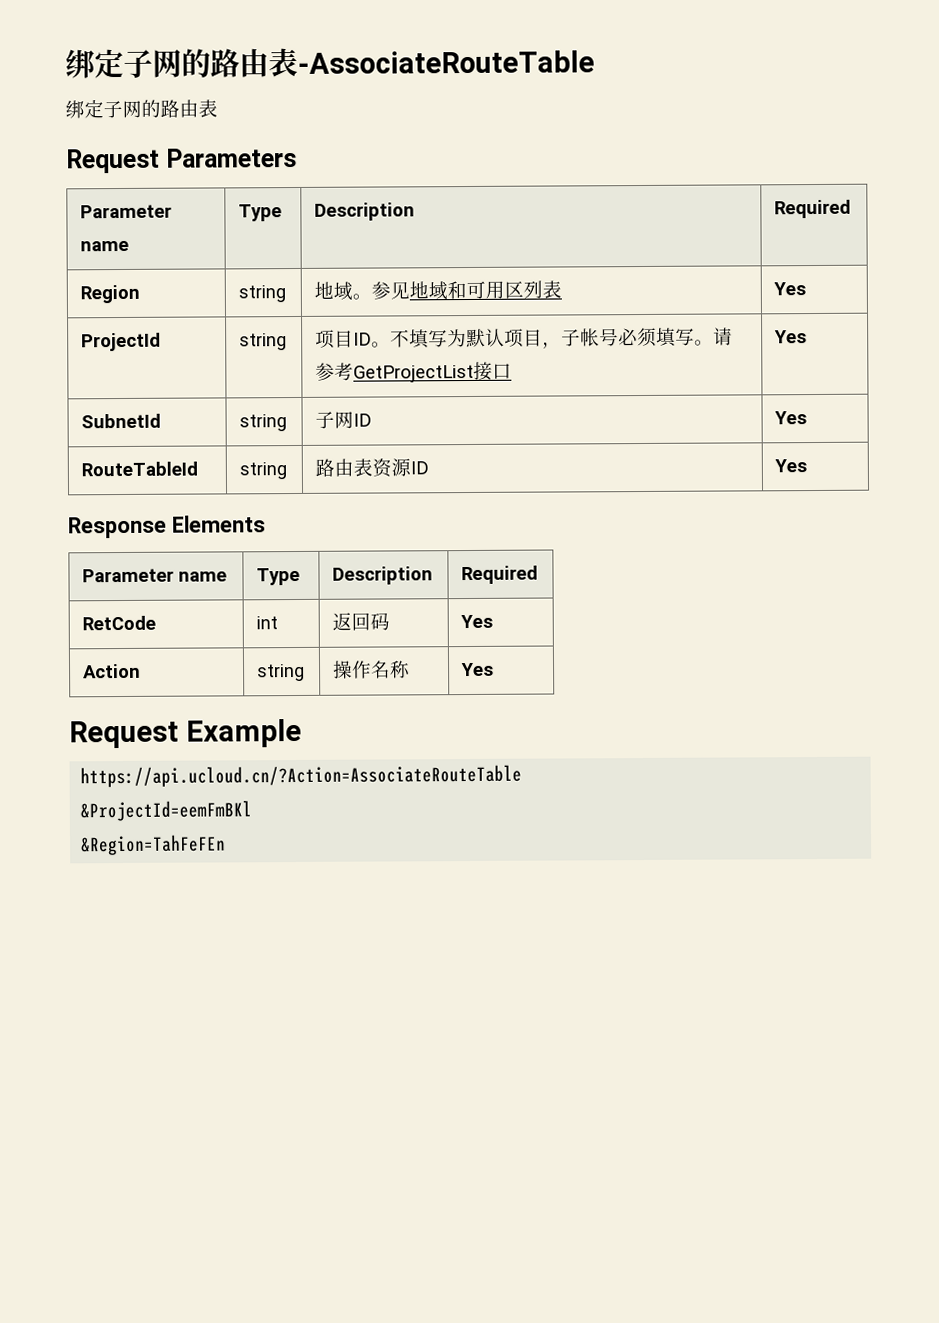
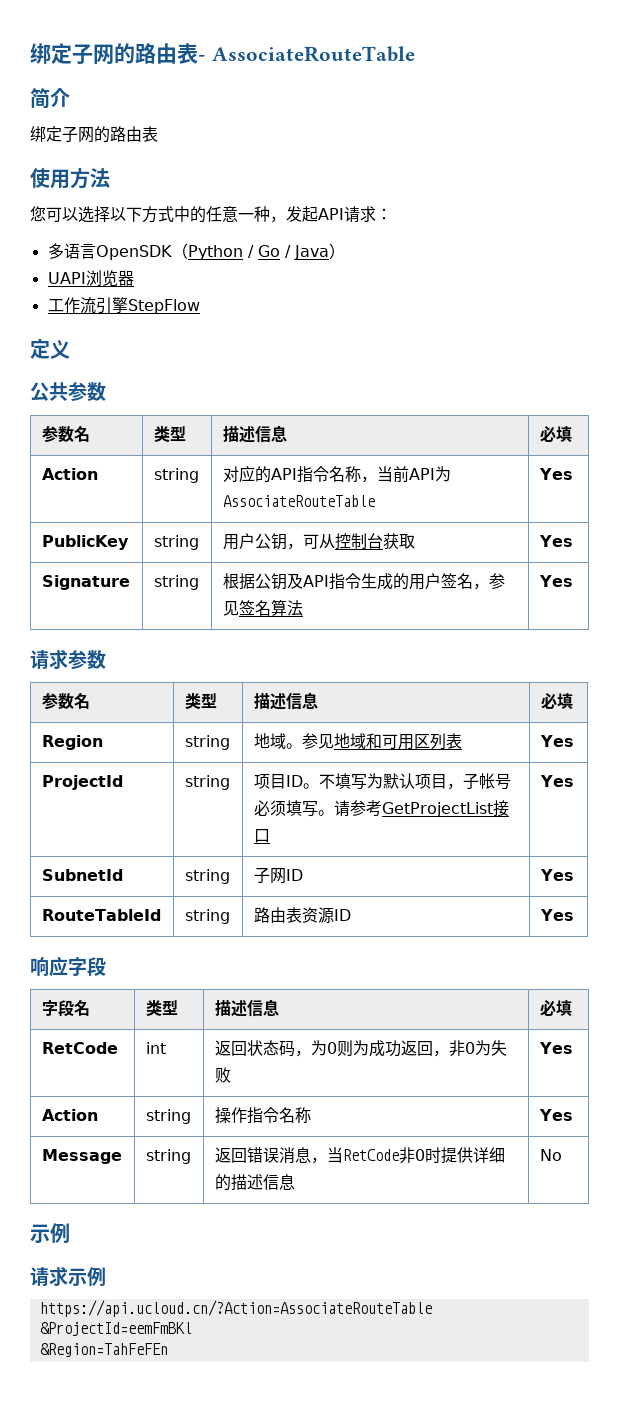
[65,47,595,79] 绑定子网的路由表-AssociateRouteTable -> [30,43,415,65] [30,88,70,109] 绑定子网的路由表- AssociateRouteTable // 简介
[66,147,297,174] [80,204,173,219] [80,240,130,252] [238,204,283,222] [314,202,416,221] [774,199,852,219] Request Parameters // Parameter name | Type | Description | Required -> [30,168,110,189] [30,206,392,223] [47,243,345,260] [47,270,134,286] [47,297,200,314] [30,339,70,359] [30,382,106,401] [41,426,90,443] [153,426,186,442] [222,425,287,443] [539,426,572,442] [41,468,98,480] [153,468,199,483] [222,465,451,483] [222,495,375,507] [538,468,573,480] [41,535,129,550] [153,535,199,550] [222,533,415,550] [538,535,573,547] [41,575,130,590] [153,575,199,590] [222,573,505,590] [222,599,303,616] [538,575,573,587] [30,649,106,670] [41,693,90,710] [184,693,217,709] [253,692,318,710] [540,693,573,709] 使用方法 // 您可以选择以下方式中的任意一种，发起API请求： // 多语言OpenSDK（Python / Go / Java） // UAPI浏览器 // 工作流引擎StepFlow // 定义 // 公共参数 // 参数名 | 类型 | 描述信息 | 必填 // Action | string | 对应的API指令名称，当前API为AssociateRouteTable | Yes // PublicKey | string | 用户公钥，可从控制台获取 | Yes // Signature | string | 根据公钥及API指令生成的用户签名，参见签名算法 | Yes // 请求参数 // 参数名 | 类型 | 描述信息 | 必填
[68,515,266,539] [82,568,228,583] [256,567,301,586] [332,566,434,585] [461,565,539,585] Response Elements // Parameter name | Type | Description | Required -> [30,956,106,977] [41,1000,90,1017] [145,1000,178,1016] [214,999,279,1017] [539,1000,572,1016] 响应字段 // 字段名 | 类型 | 描述信息 | 必填
(372, 621) none -> [246,1040,279,1056] 状态
(391, 621) none -> [294,1040,507,1057] [214,1067,231,1083] ，为0则为成功返回，非0为失败
(373, 669) none -> [246,1107,279,1124] 指令
[69,718,302,749] // Request Example -> [41,1149,122,1164] [145,1149,191,1164] [214,1147,505,1164] [214,1174,295,1191] [539,1149,562,1161] [30,1223,70,1243] [30,1266,106,1287] // Message | string | 返回错误消息，当RetCode非0时提供详细的描述信息 | No // 示例 // 请求示例

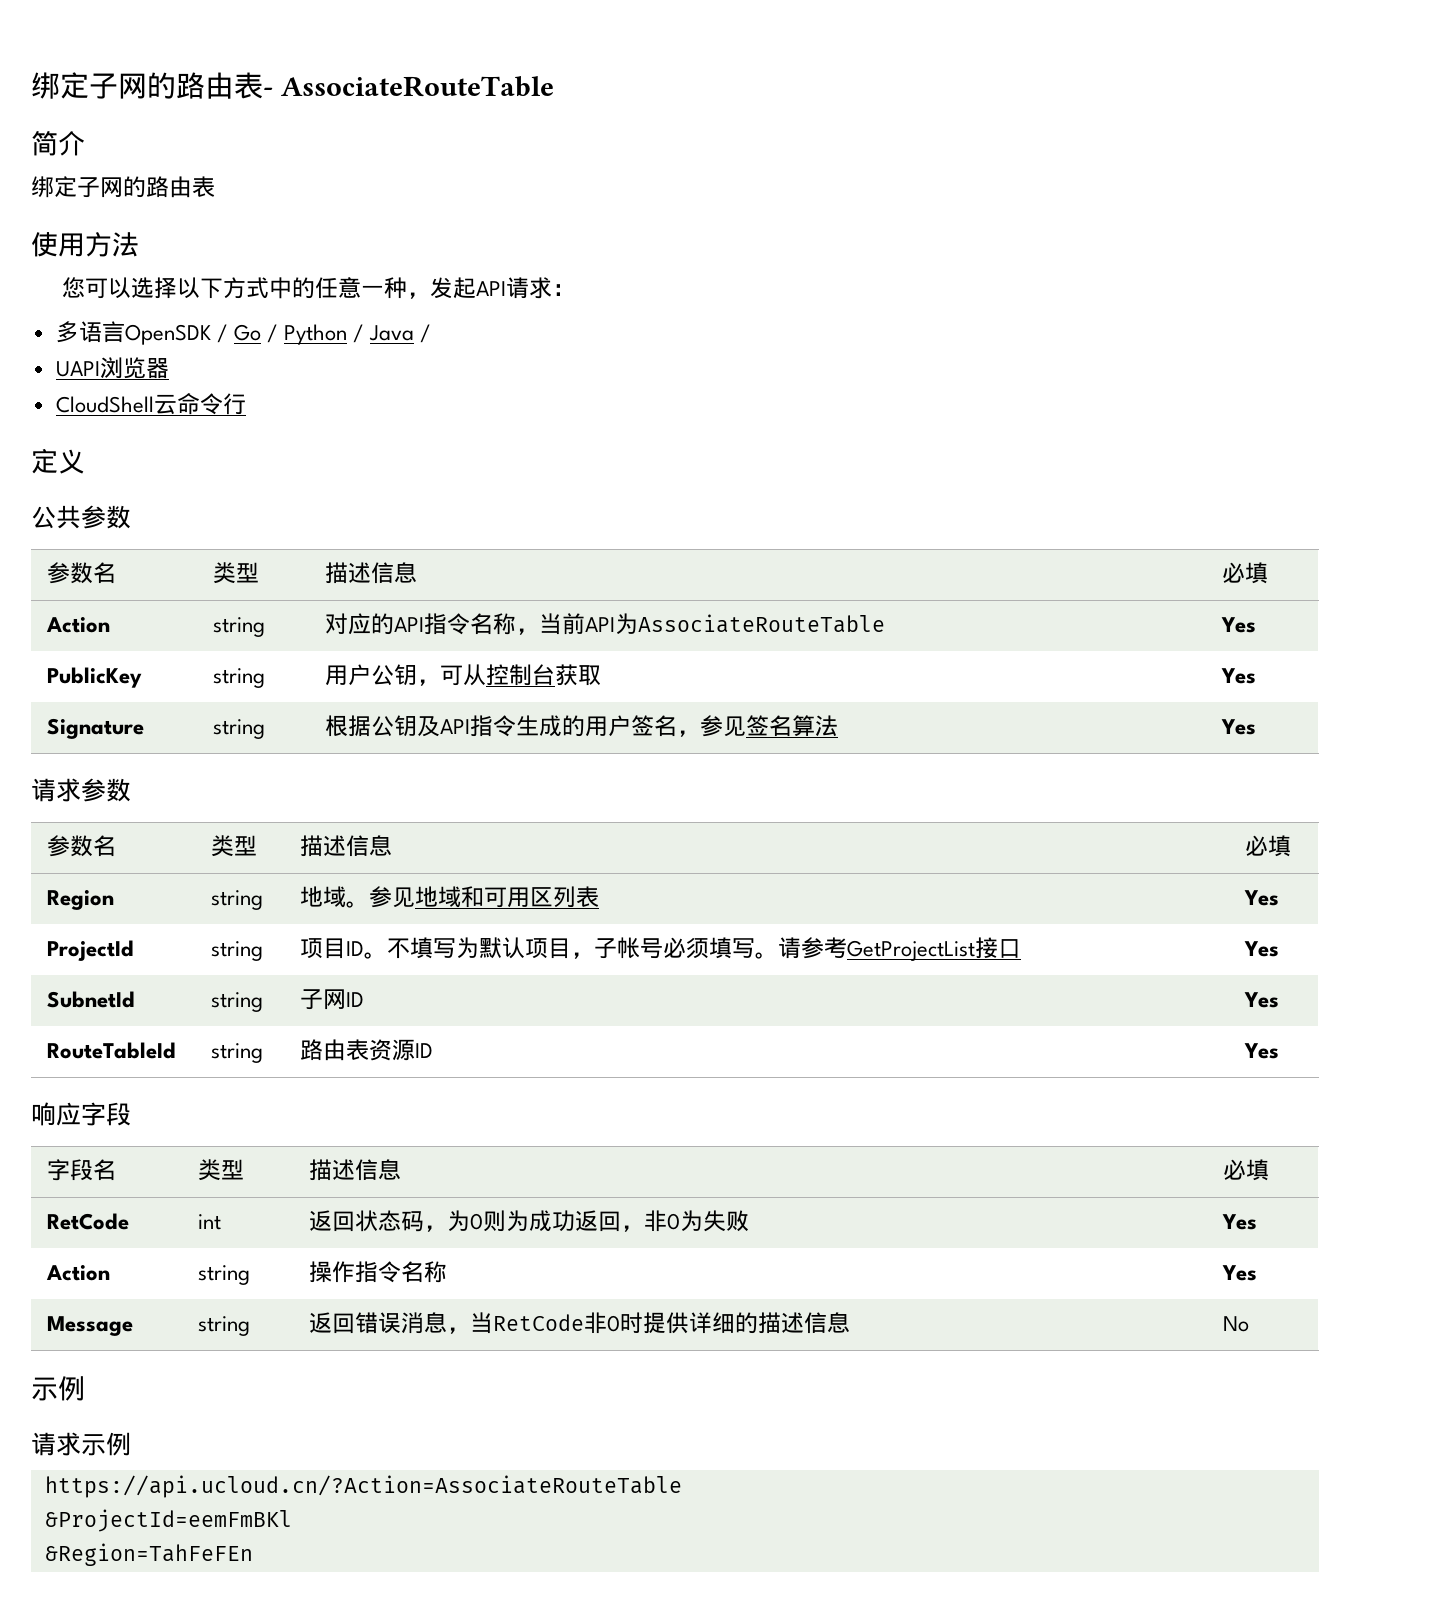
[171,243,243,260] （Python -> (211, 334) none
[293,243,345,260] Java） -> [284,324,432,345] Python / Java /
[47,297,200,314] 工作流引擎StepFlow -> [55,393,246,415] CloudShell云命令行

